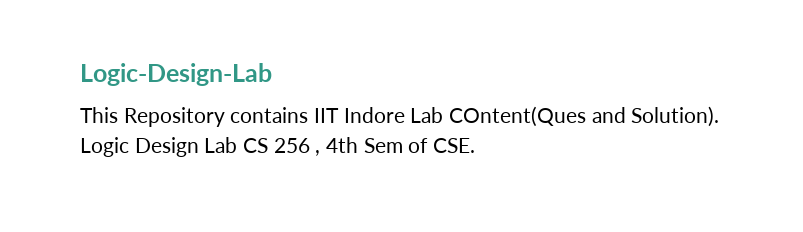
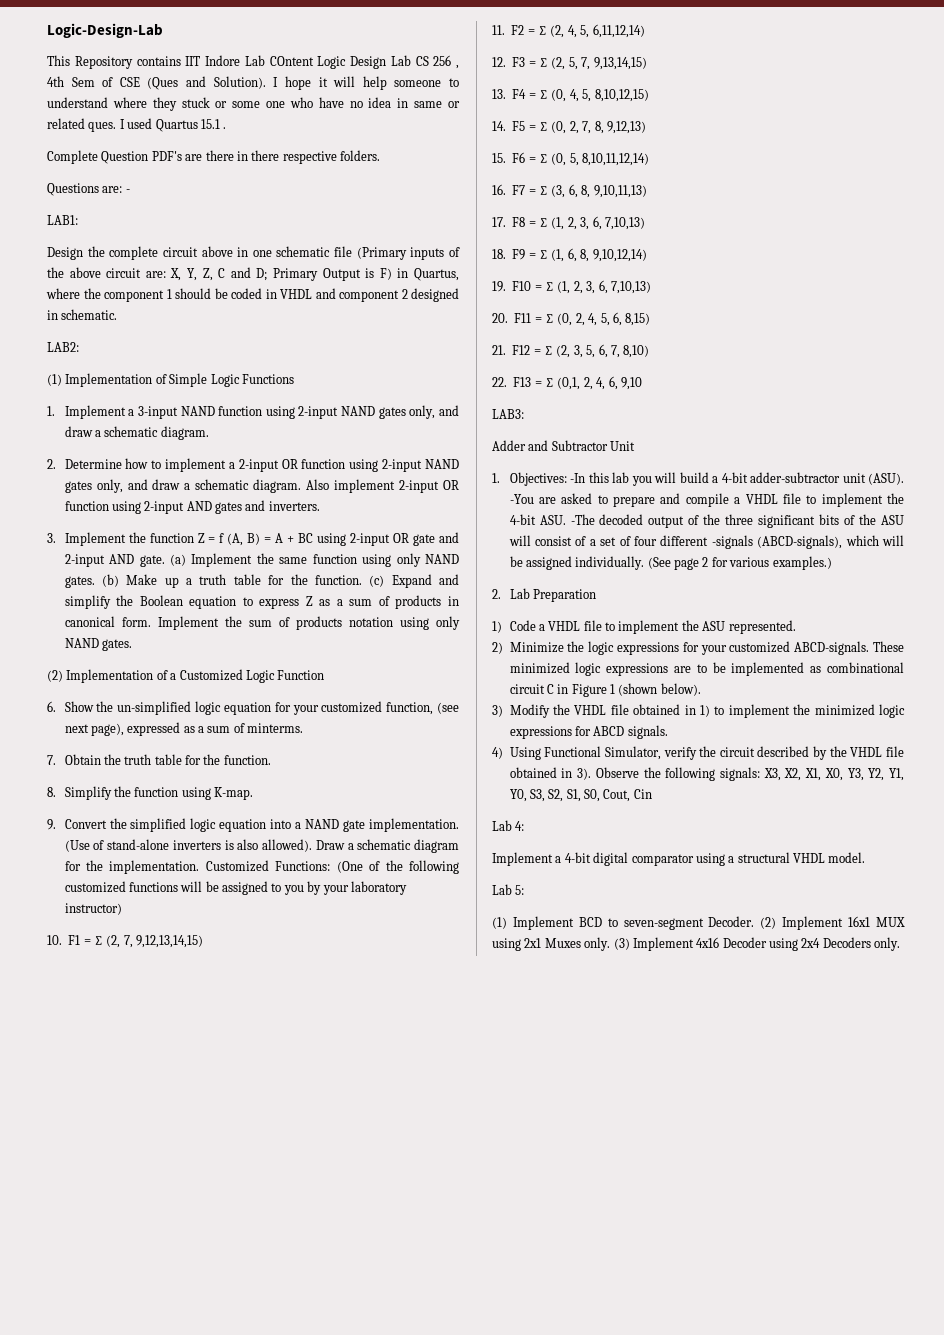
[449,106,720,127] COntent(Ques and Solution). -> [269,56,314,66] COntent
[433,138,476,153] CSE. -> [119,76,460,90] [47,97,461,111] [47,118,227,132] [47,150,380,164] [47,183,130,196] [47,215,78,225] [47,246,460,260] [47,267,460,281] [46,288,459,302] [47,309,118,320] [47,342,79,352] [47,373,294,387] [47,405,459,419] [64,426,209,440] [47,458,460,472] [64,479,459,493] [64,500,320,514] [47,532,460,546] [64,553,459,567] [64,574,460,588] [64,595,459,609] [64,616,460,630] [64,638,132,651] [47,669,325,683] [47,701,459,715] [64,722,304,736] [47,754,271,765] [47,786,254,800] [47,818,460,832] [64,839,459,853] [64,860,459,874] [64,881,407,895] [64,903,122,915] [47,935,204,948] [492,24,645,38] [492,57,647,70] [492,89,649,102] [492,121,646,134] [492,152,650,166] [492,184,647,198] [492,216,645,230] [492,248,647,262] [492,280,651,294] [492,312,651,326] [492,344,650,358] [492,376,642,390] [492,409,524,419] [492,440,636,451] [492,472,904,486] [509,493,905,507] [509,514,905,528] [508,535,904,549] [509,556,832,570] [492,588,596,602] [492,620,796,634] [492,641,904,655] [509,662,904,676] [509,683,701,697] [492,704,905,718] [509,725,668,739] [492,746,904,760] [509,767,905,781] [509,789,652,802] [492,820,525,831] [492,852,866,866] [492,884,525,895] [492,916,906,930] [492,937,901,951] CSE (Ques and Solution). I hope it will help someone to understand where they stuck or some one who have no idea in same or related ques. I used Quartus 15.1 . // Complete Question PDF's are there in there respective folders. // Questions are: - // LAB1: // Design the complete circuit above in one schematic file (Primary inputs of the above circuit are: X, Y, Z, C and D; Primary Output is F) in Quartus, where the component 1 should be coded in VHDL and component 2 designed in schematic. // LAB2: // (1) Implementation of Simple Logic Functions // 1. Implement a 3-input NAND function using 2-input NAND gates only, and draw a schematic diagram. // 2. Determine how to implement a 2-input OR function using 2-input NAND gates only, and draw a schematic diagram. Also implement 2-input OR function using 2-input AND gates and inverters. // 3. Implement the function Z = f (A, B) = A + BC using 2-input OR gate and 2-input AND gate. (a) Implement the same function using only NAND gates. (b) Make up a truth table for the function. (c) Expand and simplify the Boolean equation to express Z as a sum of products in canonical form. Implement the sum of products notation using only NAND gates. // (2) Implementation of a Customized Logic Function // 6. Show the un-simplified logic equation for your customized function, (see next page), expressed as a sum of minterms. // 7. Obtain the truth table for the function. // 8. Simplify the function using K-map. // 9. Convert the simplified logic equation into a NAND gate implementation. (Use of stand-alone inverters is also allowed). Draw a schematic diagram for the implementation. Customized Functions: (One of the following customized functions will be assigned to you by your laboratory instructor) // 10. F1 = ∑ (2, 7, 9,12,13,14,15) // 11. F2 = ∑ (2, 4, 5, 6,11,12,14) // 12. F3 = ∑ (2, 5, 7, 9,13,14,15) // 13. F4 = ∑ (0, 4, 5, 8,10,12,15) // 14. F5 = ∑ (0, 2, 7, 8, 9,12,13) // 15. F6 = ∑ (0, 5, 8,10,11,12,14) // 16. F7 = ∑ (3, 6, 8, 9,10,11,13) // 17. F8 = ∑ (1, 2, 3, 6, 7,10,13) // 18. F9 = ∑ (1, 6, 8, 9,10,12,14) // 19. F10 = ∑ (1, 2, 3, 6, 7,10,13) // 20. F11 = ∑ (0, 2, 4, 5, 6, 8,15) // 21. F12 = ∑ (2, 3, 5, 6, 7, 8,10) // 22. F13 = ∑ (0,1, 2, 4, 6, 9,10 // LAB3: // Adder and Subtractor Unit // 1. Objectives: -In this lab you will build a 4-bit adder-subtractor unit (ASU). -You are asked to prepare and compile a VHDL file to implement the 4-bit ASU. -The decoded output of the three significant bits of the ASU will consist of a set of four different -signals (ABCD-signals), which will be assigned individually. (See page 2 for various examples.) // 2. Lab Preparation // 1) Code a VHDL file to implement the ASU represented. // 2) Minimize the logic expressions for your customized ABCD-signals. These minimized logic expressions are to be implemented as combinational circuit C in Figure 1 (shown below). // 3) Modify the VHDL file obtained in 1) to implement the minimized logic expressions for ABCD signals. // 4) Using Functional Simulator, verify the circuit described by the VHDL file obtained in 3). Observe the following signals: X3, X2, X1, X0, Y3, Y2, Y1, Y0, S3, S2, S1, S0, Cout, Cin // Lab 4: // Implement a 4-bit digital comparator using a structural VHDL model. // Lab 5: // (1) Implement BCD to seven-segment Decoder. (2) Implement 16x1 MUX using 2x1 Muxes only. (3) Implement 4x16 Decoder using 2x4 Decoders only.

